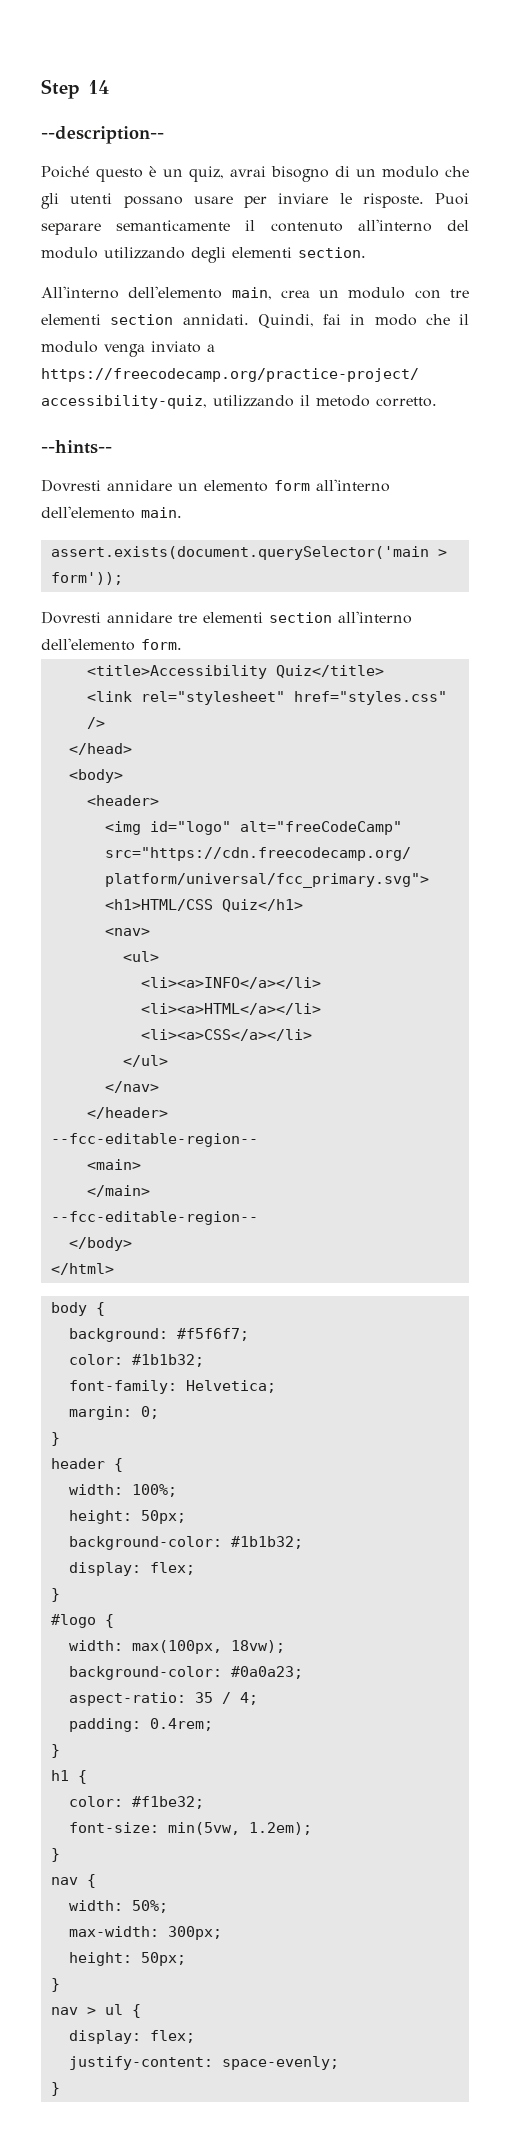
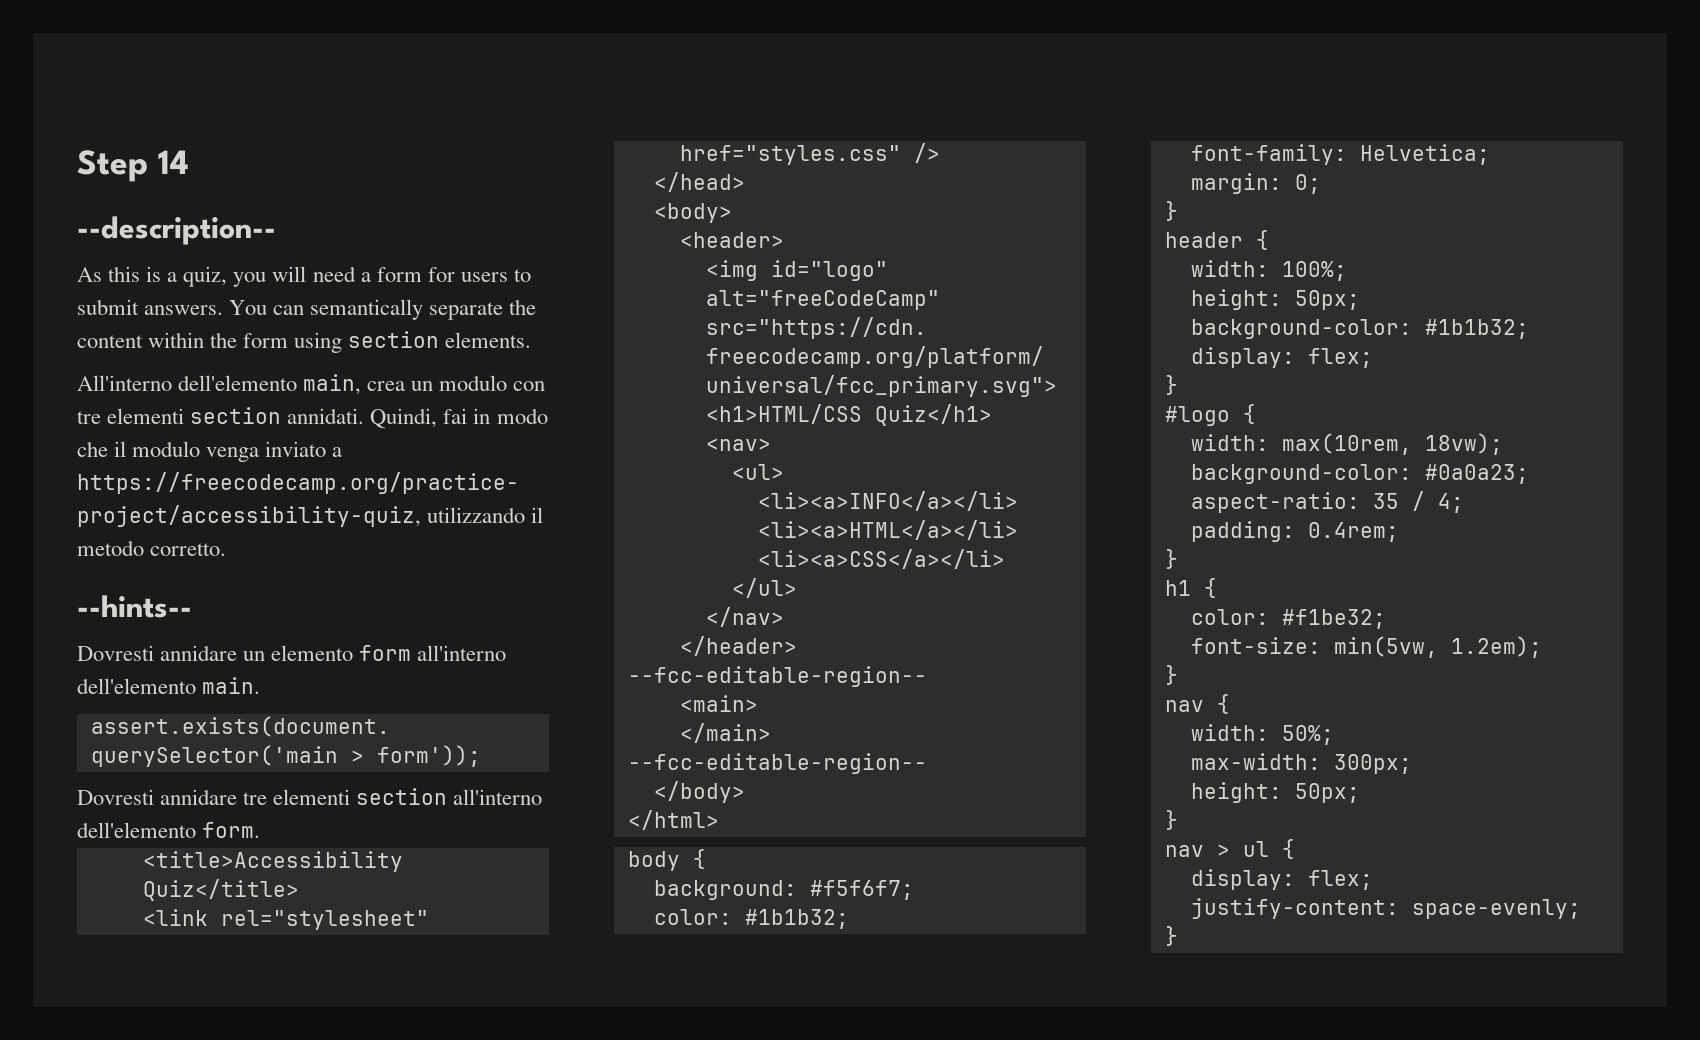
[41,166,469,182] [41,193,469,209] [41,219,469,235] [41,247,366,263] Poiché questo è un quiz, avrai bisogno di un modulo che gli utenti possano usare per inviare le risposte. Puoi separare semanticamente il contenuto all'interno del modulo utilizzando degli elementi section. -> [77,266,531,287] [77,299,537,320] [77,331,532,353] As this is a quiz, you will need a form for users to submit answers. You can semantically separate the content within the form using section elements.
[131,1640,222,1654] max(100px, -> [1281,433,1412,455] max(10rem,

